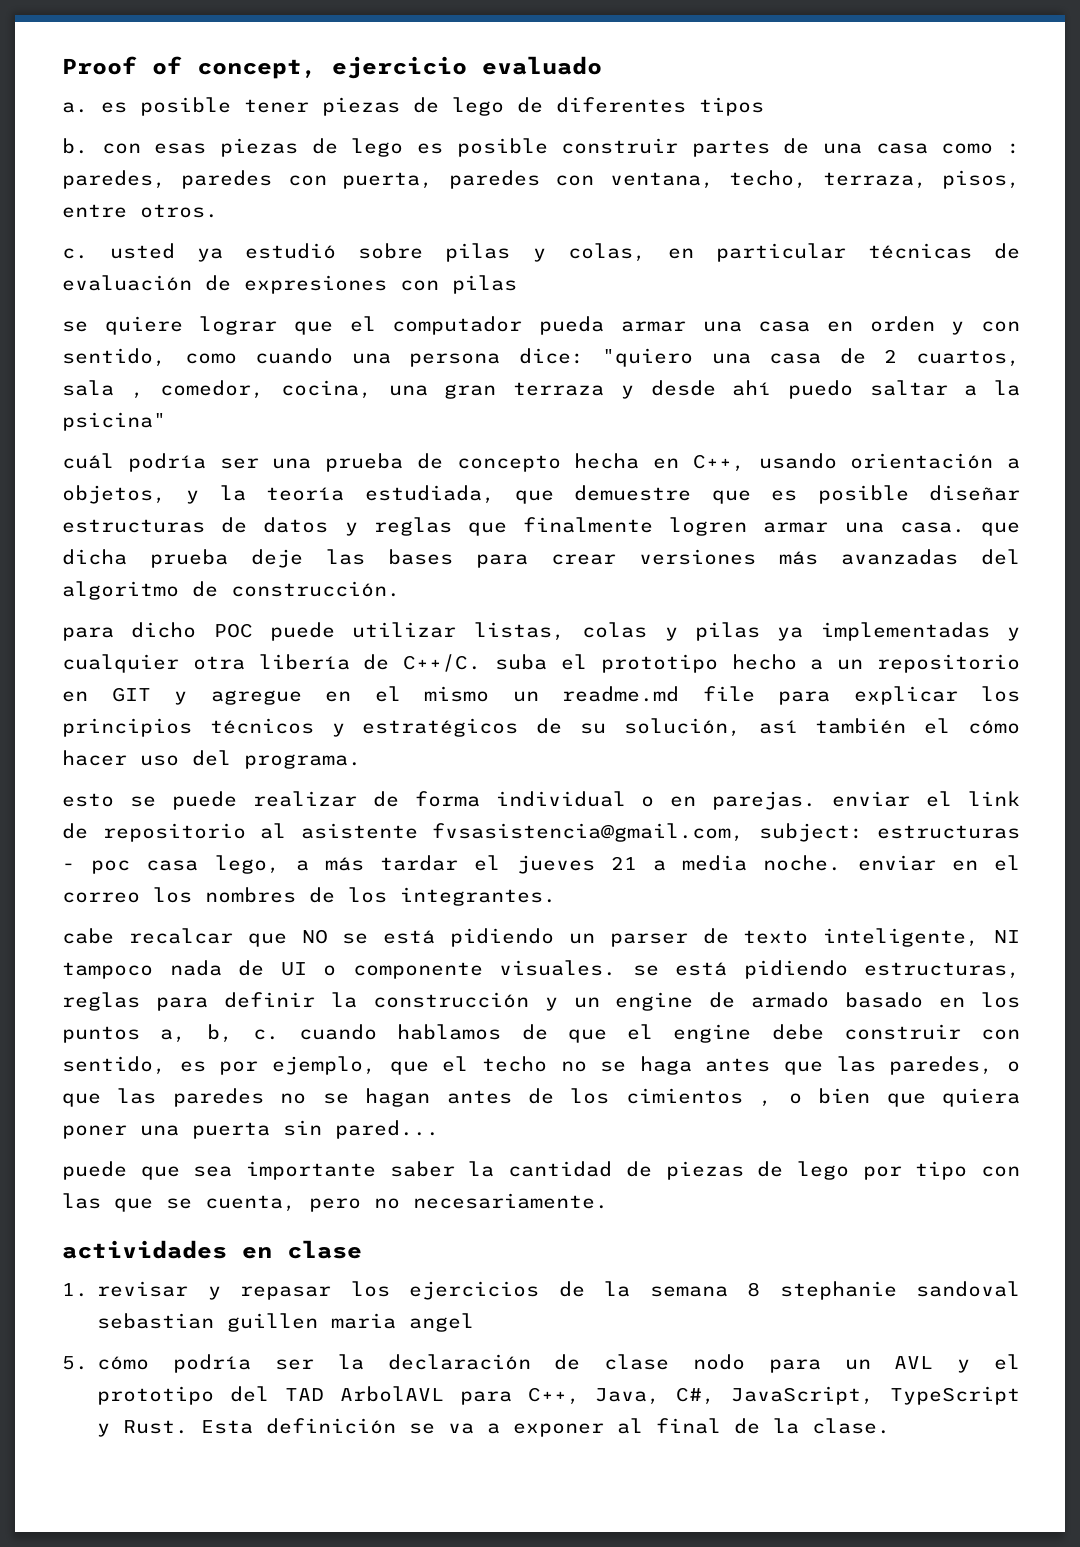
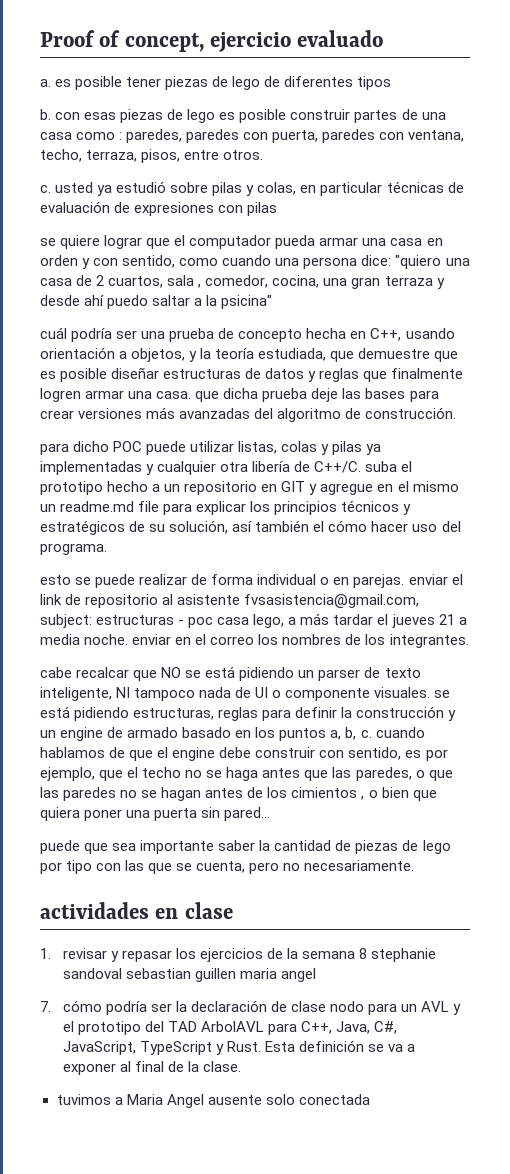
[62,1356,88,1370] 5. -> [40,1001,51,1012] 7.
(891, 1426) none -> [56,1094,370,1108] // tuvimos a Maria Angel ausente solo conectada

